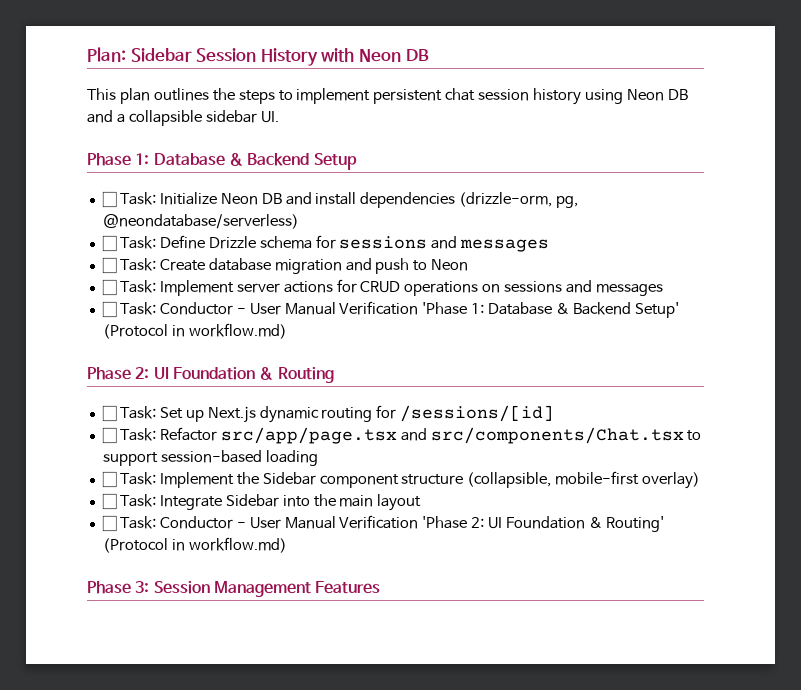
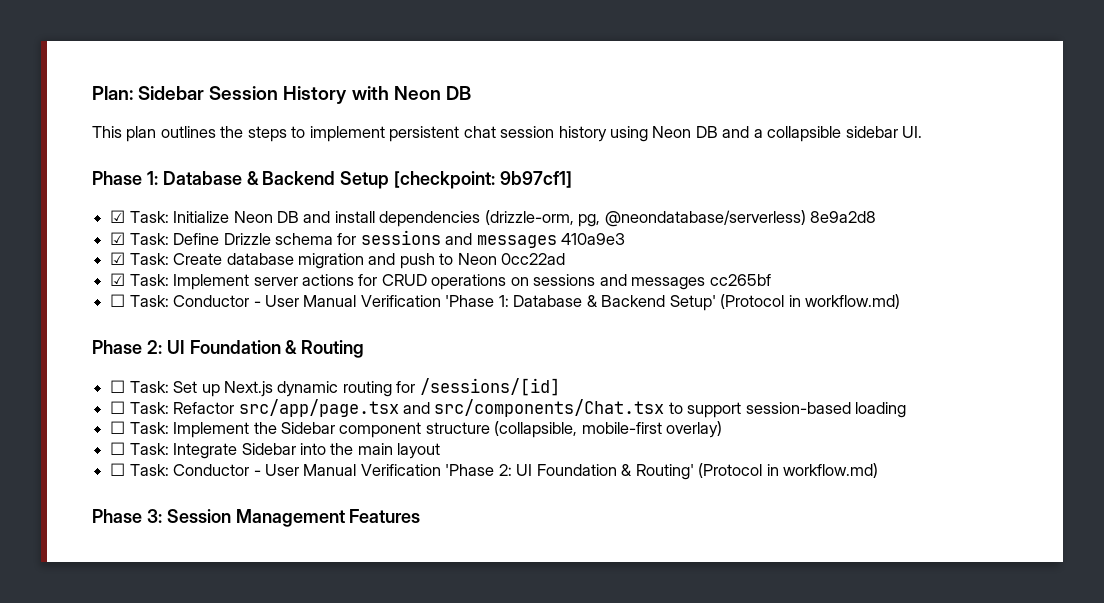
[101,191,117,208] // ☐ -> [394,171,573,189] [110,210,126,223] [checkpoint: 9b97cf1] // ☑
[101,235,117,252] // ☐ -> [810,211,877,223] [110,232,126,245] 8e9a2d8 // ☑
[101,257,117,274] // ☐ -> [561,233,626,245] [110,252,126,265] 410a9e3 // ☑
[101,279,117,296] // ☐ -> [501,253,566,265] [110,273,126,286] 0cc22ad // ☑
(663, 290) none -> [709,274,771,286] cc265bf

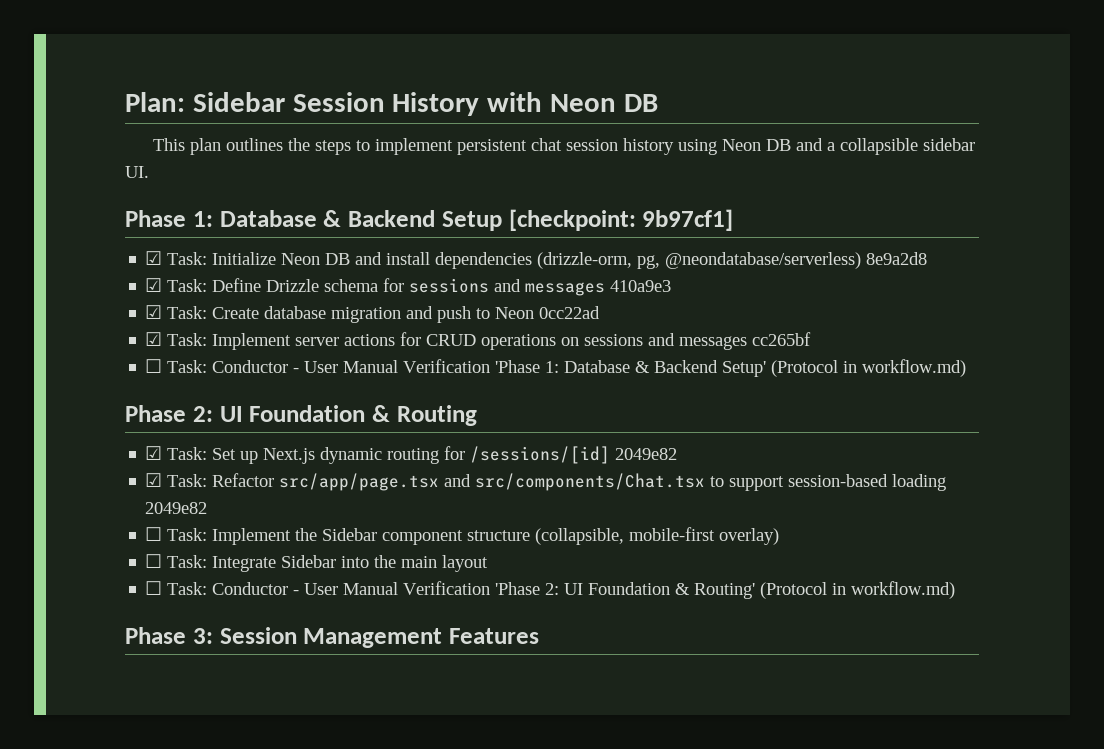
[110,380,126,393] ☐ -> [145,446,163,460] ☑
[110,401,126,414] // ☐ -> [615,448,678,460] [145,473,163,487] 2049e82 // ☑
(907, 410) none -> [145,502,208,514] 2049e82

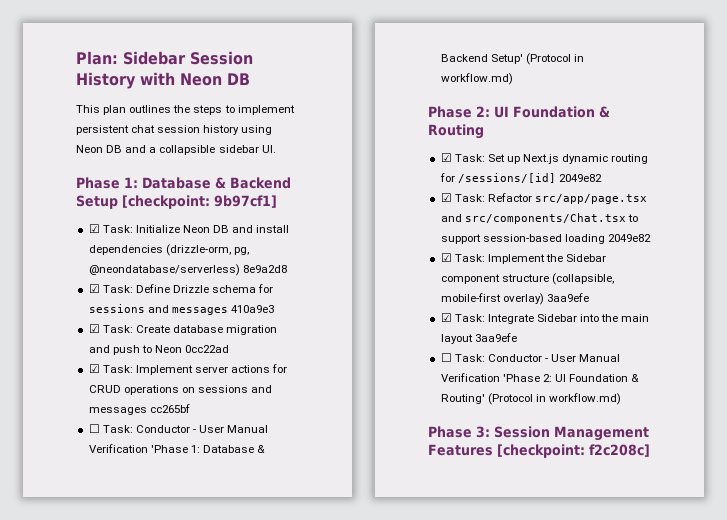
[145,527,163,541] ☐ -> [440,253,452,262] ☑
[145,554,163,568] // ☐ -> [546,293,589,302] [440,313,452,322] 3aa9efe // ☑
(489, 563) none -> [474,333,517,342] 3aa9efe
(539, 636) none -> [497,444,650,458] [checkpoint: f2c208c]

